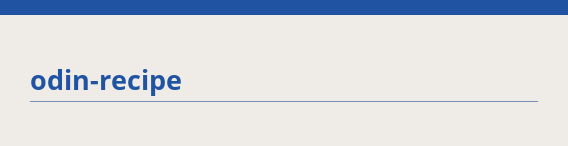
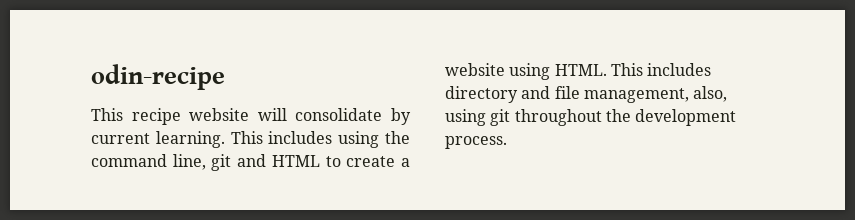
(182, 82) none -> [91,108,411,125] [91,131,411,148] [91,154,411,171] [445,63,712,80] [445,86,728,103] [445,109,737,126] [445,136,507,149] // This recipe website will consolidate by current learning. This includes using the command line, git and HTML to create a website using HTML. This includes directory and file management, also, using git throughout the development process.

